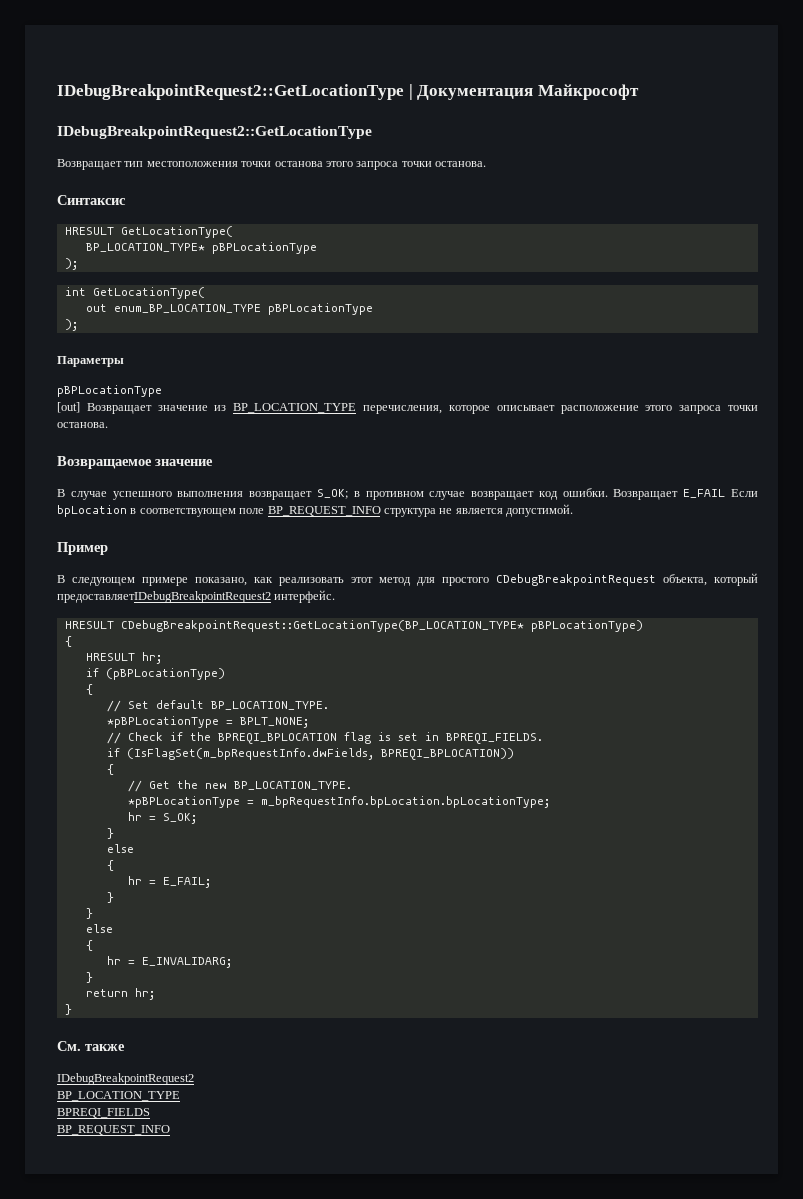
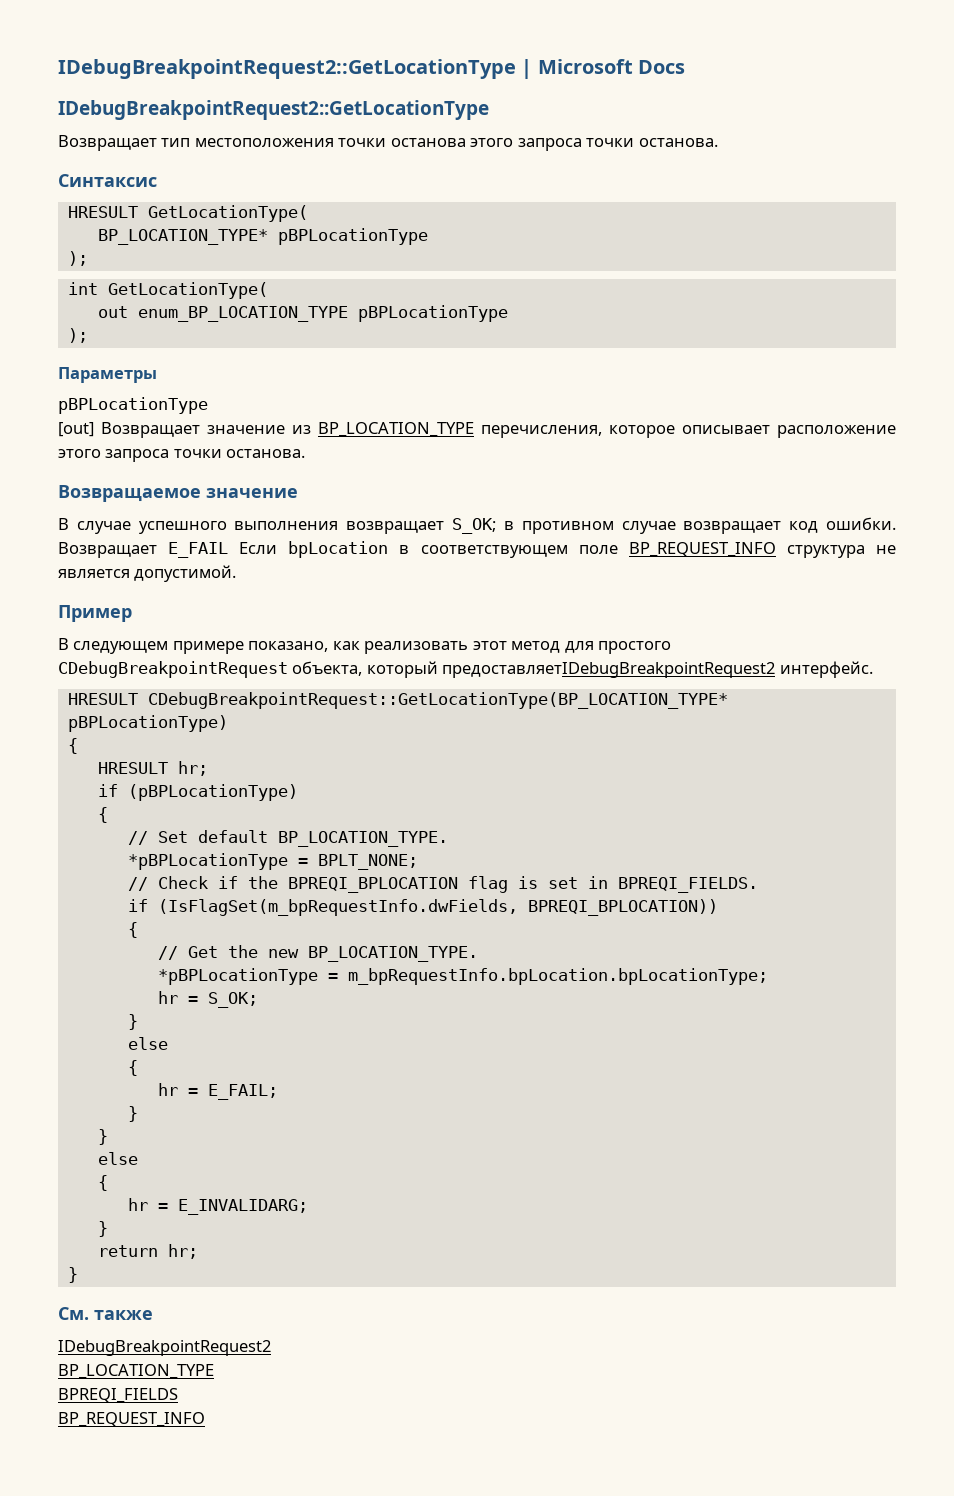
[417,84,639,100] Документация Майкрософт -> [537,59,686,74] Microsoft Docs

